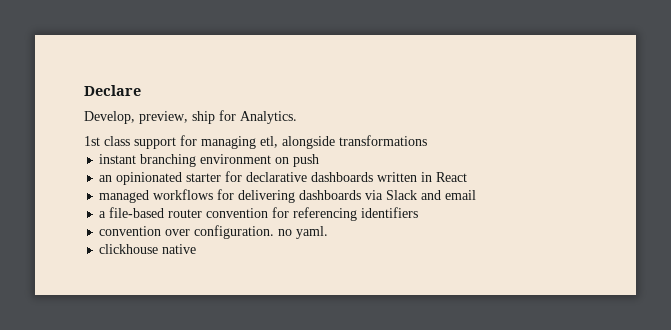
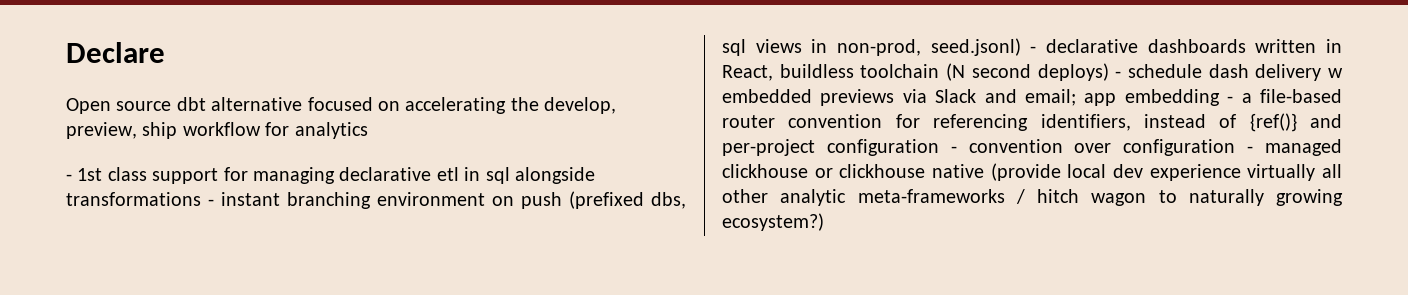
[84,110,297,124] Develop, preview, ship for Analytics. // -> [66,97,617,114] [66,122,368,139] [66,174,72,181] Open source dbt alternative focused on accelerating the develop, preview, ship workflow for analytics // -
[260,136,278,148] etl, -> [339,167,510,184] declarative etl in sql
(427, 140) // -> [208,199,214,206] -
[99,171,468,185] [99,189,477,203] // an opinionated starter for declarative dashboards written in React // managed workflows for delivering dashboards via Slack and email // -> [569,191,686,209] [722,38,1342,56] [722,63,1343,81] [722,89,1234,106] (prefixed dbs, sql views in non-prod, seed.jsonl) - declarative dashboards written in React, buildless toolchain (N second deploys) - schedule dash delivery w embedded previews via Slack and email; app embedding -
[361,207,419,218] [99,225,329,239] [99,244,197,254] identifiers // convention over configuration. no yaml. // clickhouse native -> [1040,113,1342,132] [722,139,1342,156] [722,163,1342,181] [722,189,1343,206] [722,213,824,231] identifiers, instead of {ref()} and per-project configuration - convention over configuration - managed clickhouse or clickhouse native (provide local dev experience virtually all other analytic meta-frameworks / hitch wagon to naturally growing ecosystem?)

